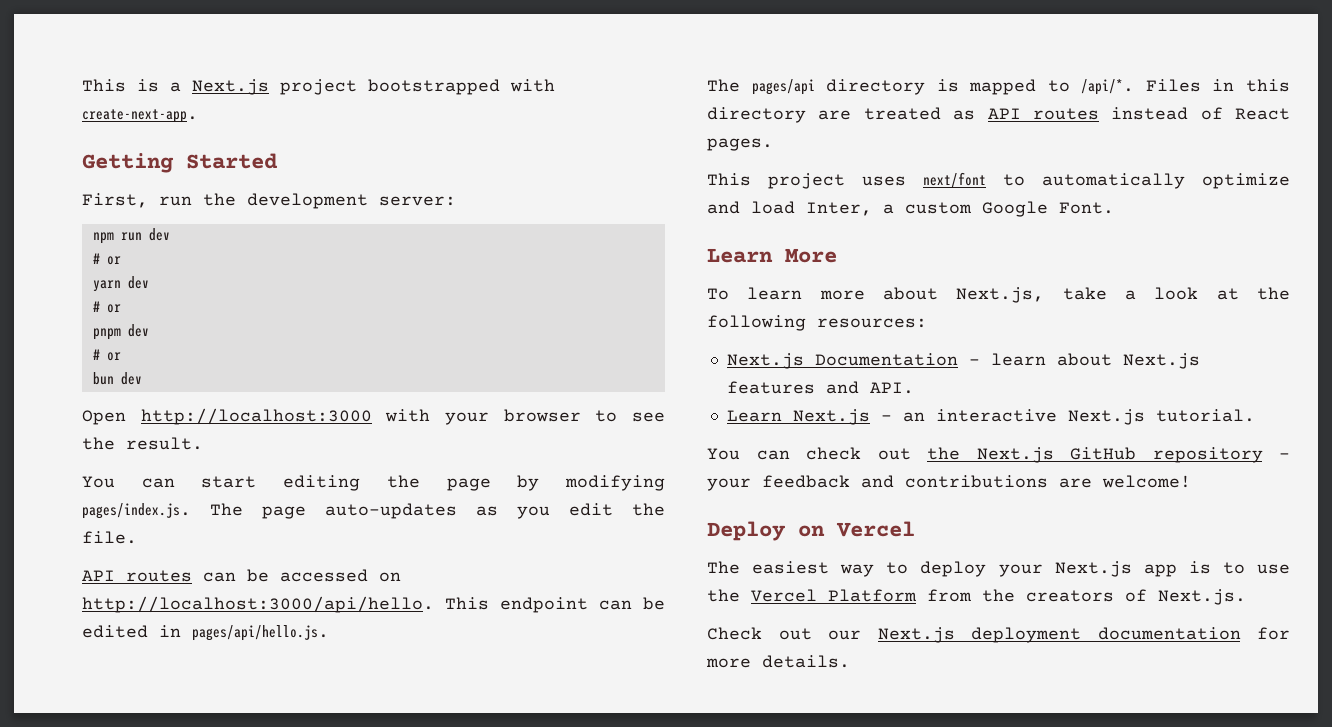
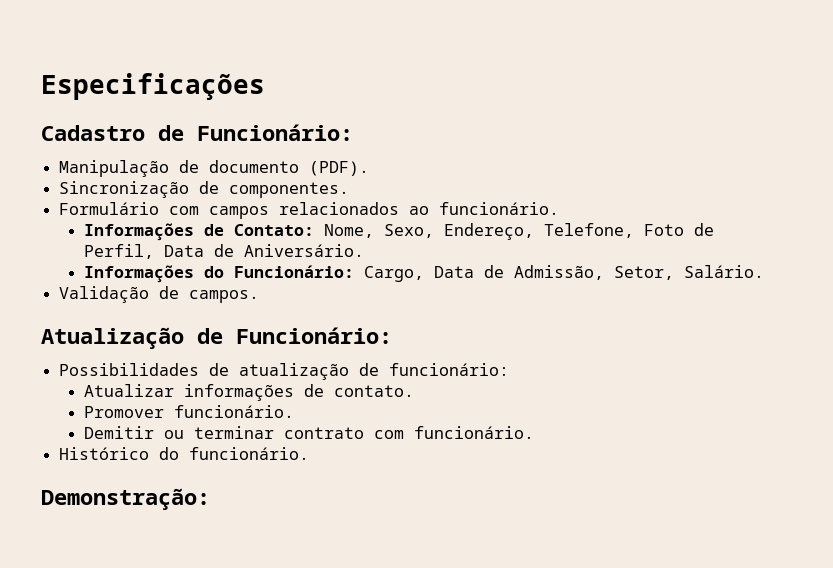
[82,79,555,95] [82,109,198,123] [82,153,278,173] [82,193,456,209] [92,228,170,244] [92,253,121,265] [92,276,149,292] [92,301,121,313] [92,324,149,340] [92,349,121,361] [92,372,142,385] [82,408,665,425] [82,437,203,450] [82,475,665,491] [82,503,665,519] [82,531,137,544] [82,569,401,582] [82,596,665,613] [82,625,329,641] [707,79,1290,95] [707,107,1290,123] [707,138,773,151] [707,172,1290,189] [707,201,1114,217] [707,248,837,263] [707,287,1290,303] [707,315,927,331] [726,353,1200,369] [726,381,914,394] [726,409,1255,425] [707,447,1290,463] [707,475,1191,491] [707,521,915,541] [707,561,1290,577] [707,589,1246,605] [707,627,1290,643] [706,655,850,668] This is a Next.js project bootstrapped with create-next-app. // Getting Started // First, run the development server: // npm run dev // # or // yarn dev // # or // pnpm dev // # or // bun dev // Open http://localhost:3000 with your browser to see the result. // You can start editing the page by modifying pages/index.js. The page auto-updates as you edit the file. // API routes can be accessed on http://localhost:3000/api/hello. This endpoint can be edited in pages/api/hello.js. // The pages/api directory is mapped to /api/*. Files in this directory are treated as API routes instead of React pages. // This project uses next/font to automatically optimize and load Inter, a custom Google Font. // Learn More // To learn more about Next.js, take a look at the following resources: // Next.js Documentation - learn about Next.js features and API. // Learn Next.js - an interactive Next.js tutorial. // You can check out the Next.js GitHub repository - your feedback and contributions are welcome! // Deploy on Vercel // The easiest way to deploy your Next.js app is to use the Vercel Platform from the creators of Next.js. // Check out our Next.js deployment documentation for more details. -> [41,73,265,100] [41,124,353,141] [59,160,370,177] [59,181,350,198] [59,202,560,219] [83,223,714,241] [83,244,364,259] [83,265,764,283] [59,286,260,303] [41,327,392,349] [59,363,510,380] [83,384,414,401] [83,405,294,418] [83,426,534,439] [59,447,310,460] [41,488,210,510] Especificações // Cadastro de Funcionário: // Manipulação de documento (PDF). // Sincronização de componentes. // Formulário com campos relacionados ao funcionário. // Informações de Contato: Nome, Sexo, Endereço, Telefone, Foto de Perfil, Data de Aniversário. // Informações do Funcionário: Cargo, Data de Admissão, Setor, Salário. // Validação de campos. // Atualização de Funcionário: // Possibilidades de atualização de funcionário: // Atualizar informações de contato. // Promover funcionário. // Demitir ou terminar contrato com funcionário. // Histórico do funcionário. // Demonstração:

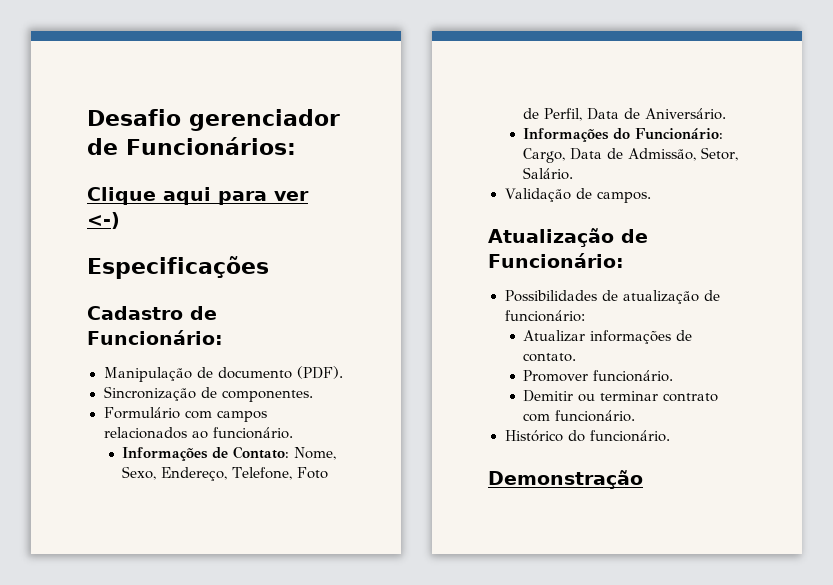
(41, 86) none -> [87,109,340,131] [87,137,296,155] [87,187,309,205] [87,212,120,229] Desafio gerenciador de Funcionários: // Clique aqui para ver <-) //
[41,488,210,510] Demonstração: -> [488,470,643,489] Demonstração

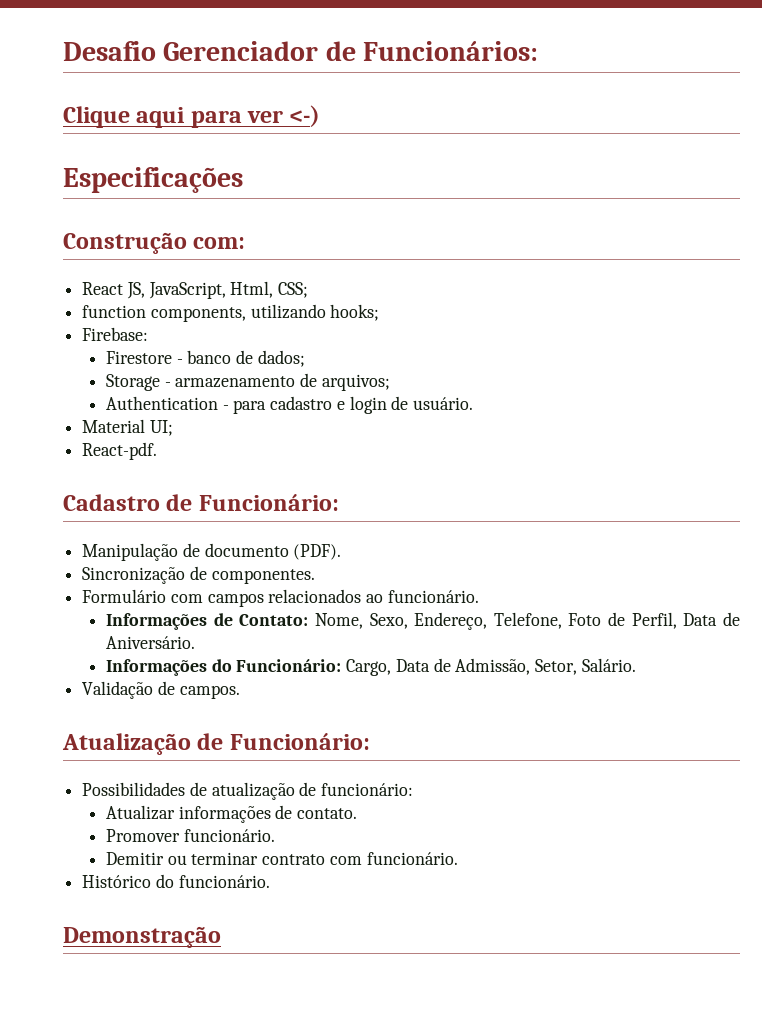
[189,109,340,131] gerenciador -> [163,41,319,61] Gerenciador
(269, 267) none -> [63,232,246,254] [82,281,309,299] [82,304,380,322] [82,327,149,341] [105,350,305,367] [105,373,390,391] [105,396,474,414] [82,419,173,436] [82,442,158,460] // Construção com: // React JS, JavaScript, Html, CSS; // function components, utilizando hooks; // Firebase: // Firestore - banco de dados; // Storage - armazenamento de arquivos; // Authentication - para cadastro e login de usuário. // Material UI; // React-pdf.

